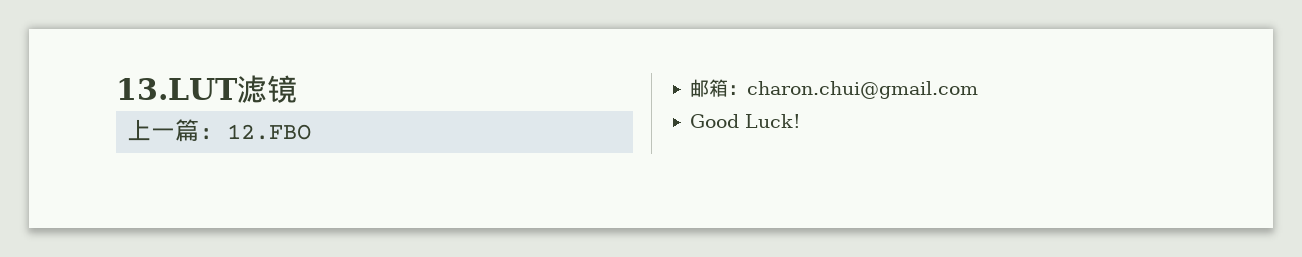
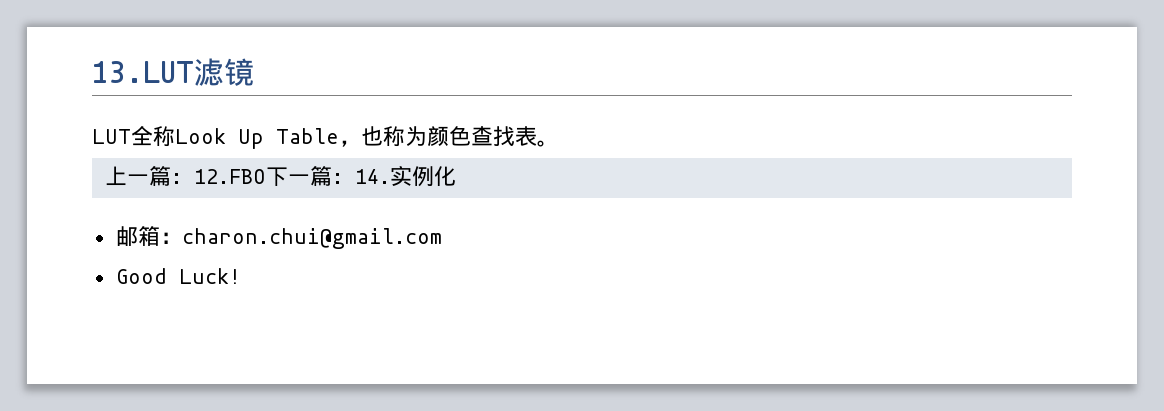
(297, 89) none -> [92,126,559,149] // LUT全称Look Up Table，也称为颜色查找表。
(312, 132) none -> [265,166,456,187] 下一篇: 14.实例化

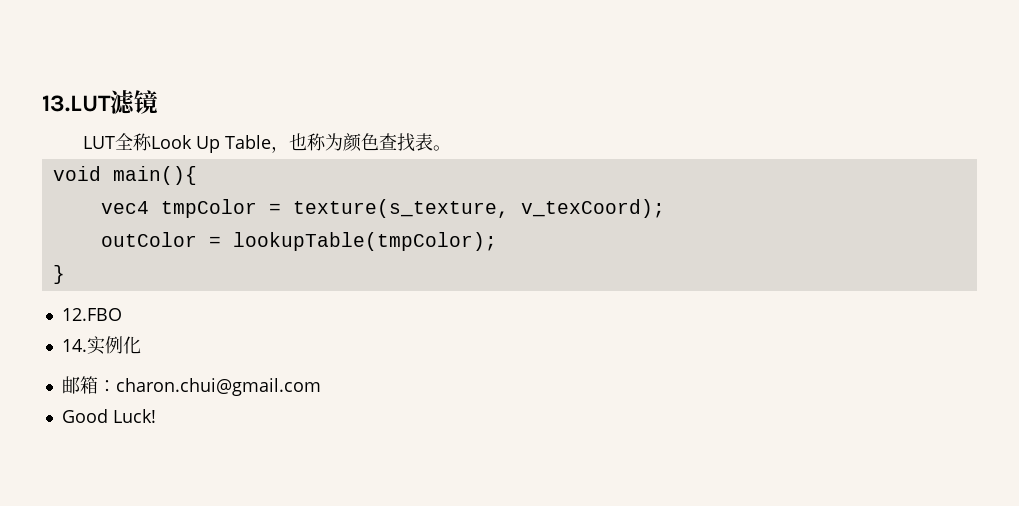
[104,166,182,186] 上一篇: -> [52,166,197,185] [100,199,665,218] [100,232,497,251] [52,265,65,284] void main(){ // vec4 tmpColor = texture(s_texture, v_texCoord); // outColor = lookupTable(tmpColor); // } //
[265,166,343,186] 下一篇: -> (122, 314) //

